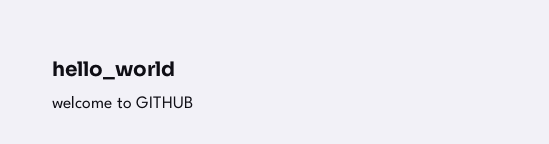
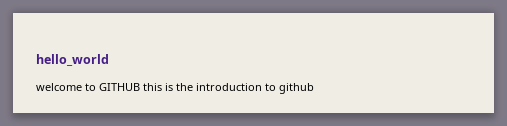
(194, 102) none -> [143,83,314,94] this is the introduction to github

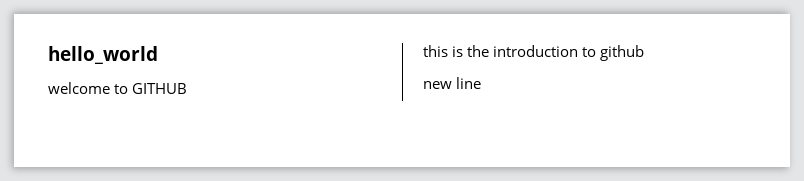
(140, 87) none -> (188, 88) //
(314, 88) none -> [423,77,482,89] // new line

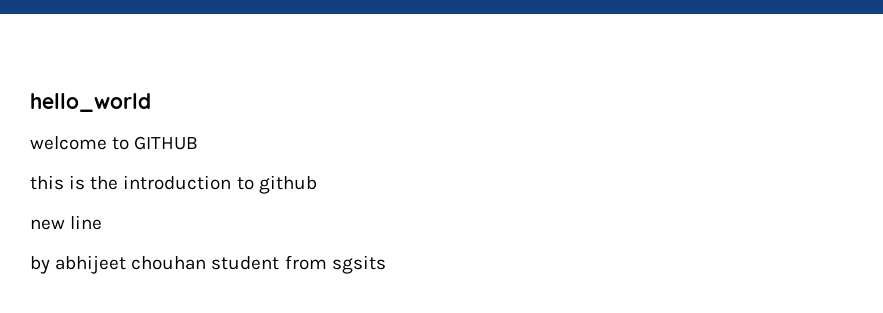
(482, 83) none -> [30,255,386,274] // by abhijeet chouhan student from sgsits

